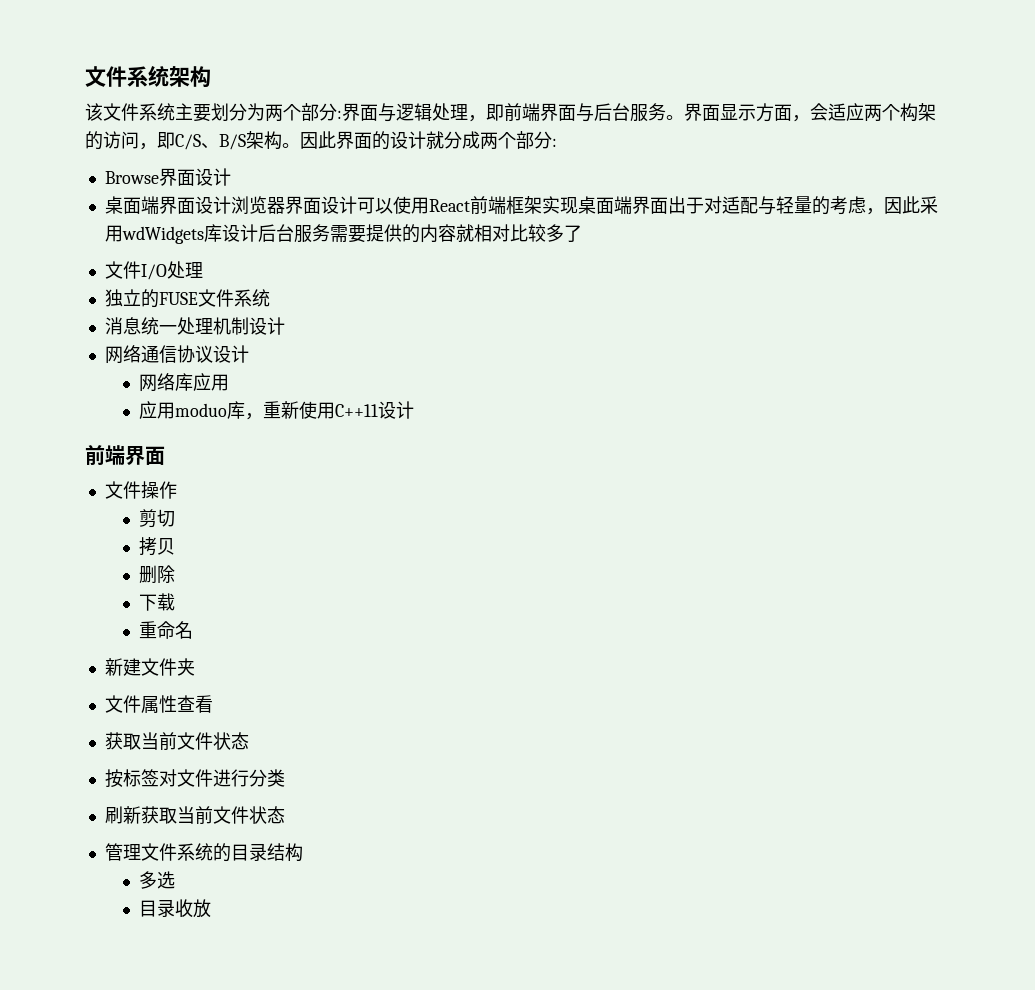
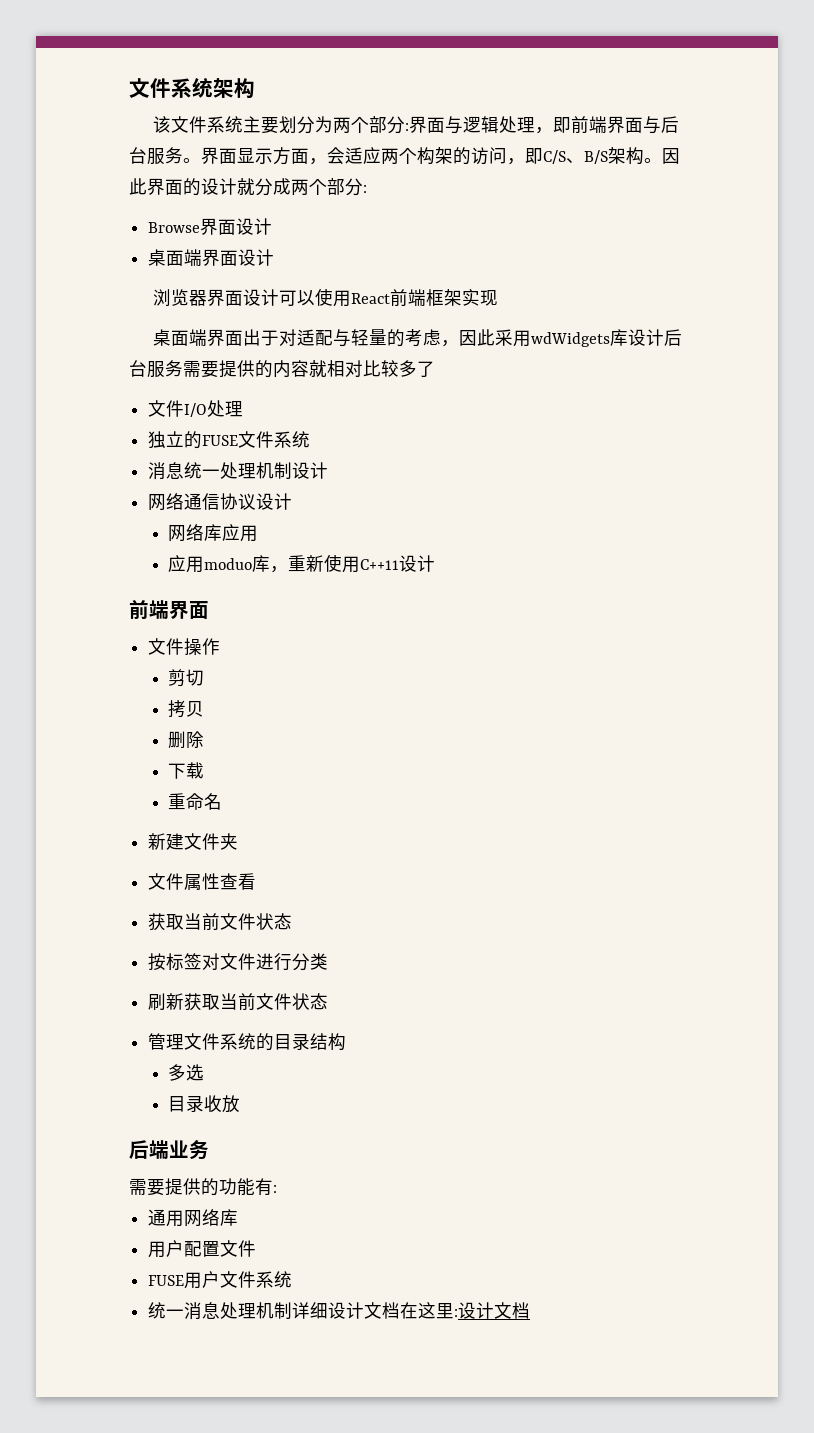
(231, 205) none -> (275, 257) //
(578, 205) none -> (499, 298) //
(212, 908) none -> [129,1140,209,1160] [129,1178,277,1196] [148,1209,239,1227] [148,1240,257,1258] [148,1271,293,1289] [148,1302,531,1320] // 后端业务 // 需要提供的功能有: // 通用网络库 // 用户配置文件 // FUSE用户文件系统 // 统一消息处理机制详细设计文档在这里:设计文档

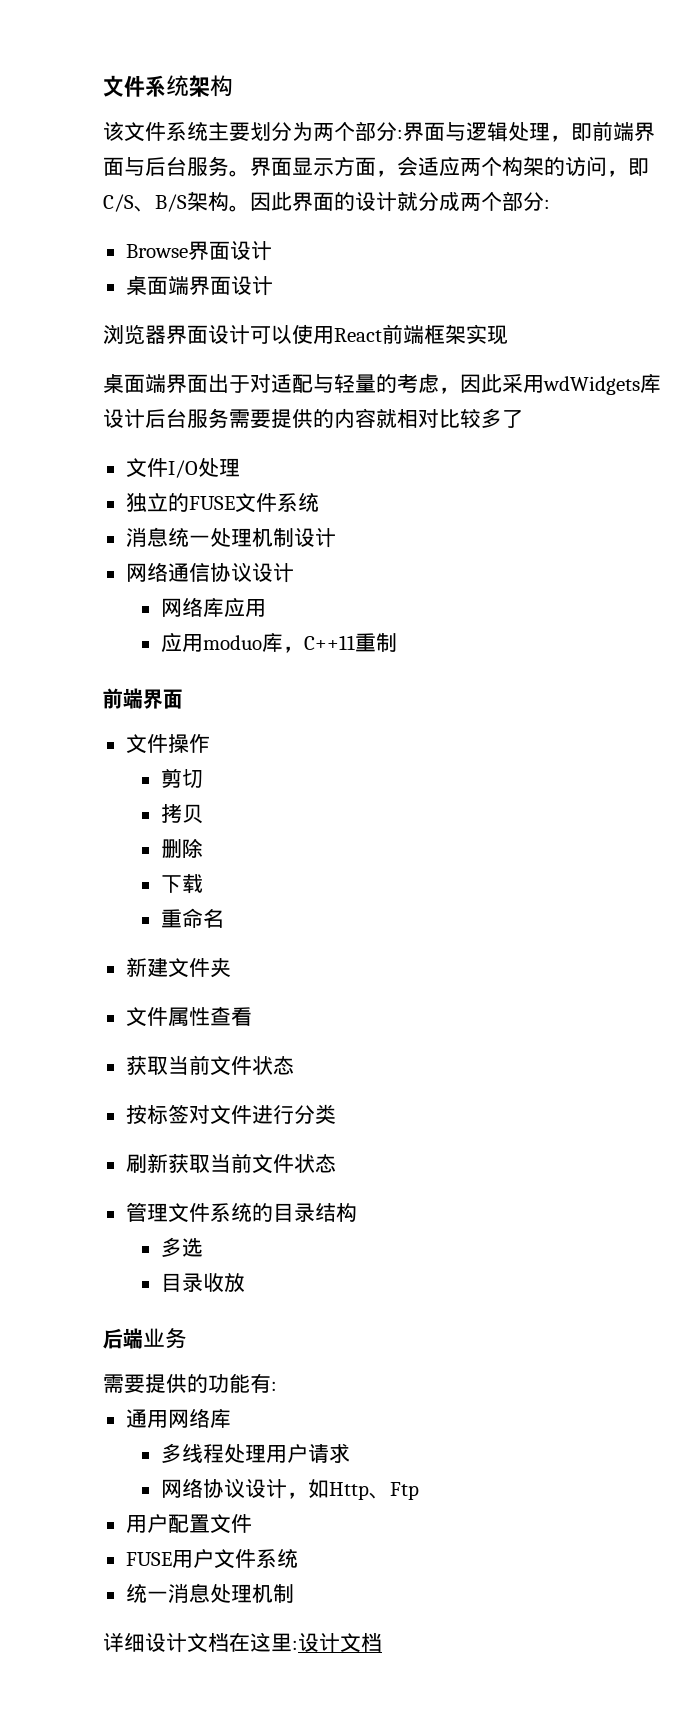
[288,554,436,573] 重新使用C++11设计 -> [303,633,397,652] C++11重制
(239, 1217) none -> [160,1443,350,1463] [160,1478,419,1500] // 多线程处理用户请求 // 网络协议设计，如Http、Ftp
(293, 1310) none -> (294, 1593) //

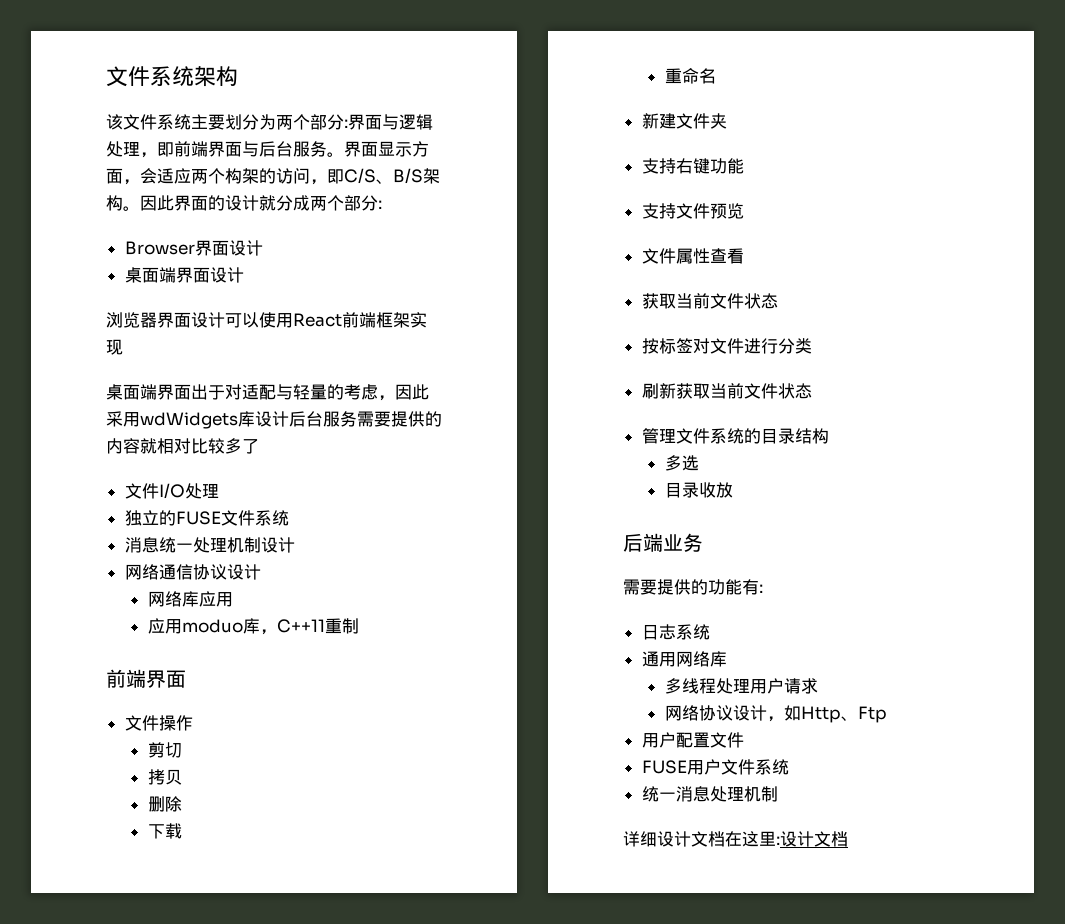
[125,244,188,258] Browse -> [124,241,195,255] Browser
(231, 968) none -> [641,158,744,174] [641,203,744,219] // 支持右键功能 // 支持文件预览
(277, 1386) none -> [641,624,710,640] // 日志系统

